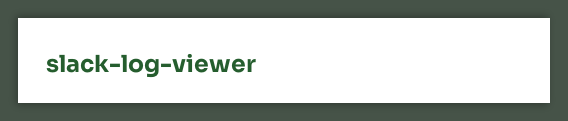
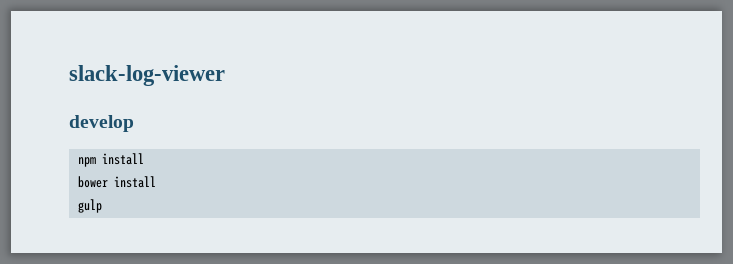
(256, 65) none -> [69,115,134,132] [77,153,144,167] [77,176,156,188] [77,199,102,213] // develop // npm install // bower install // gulp

